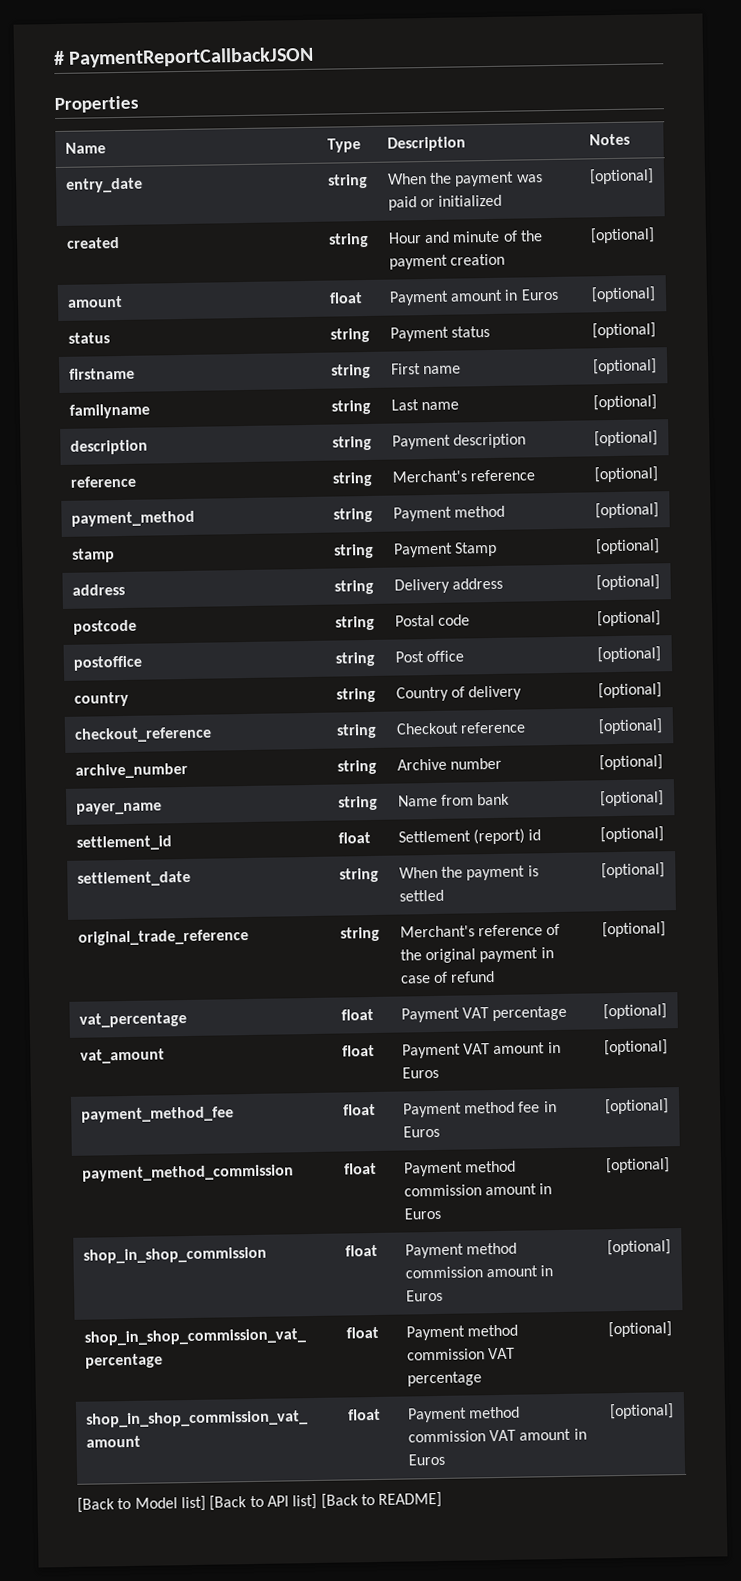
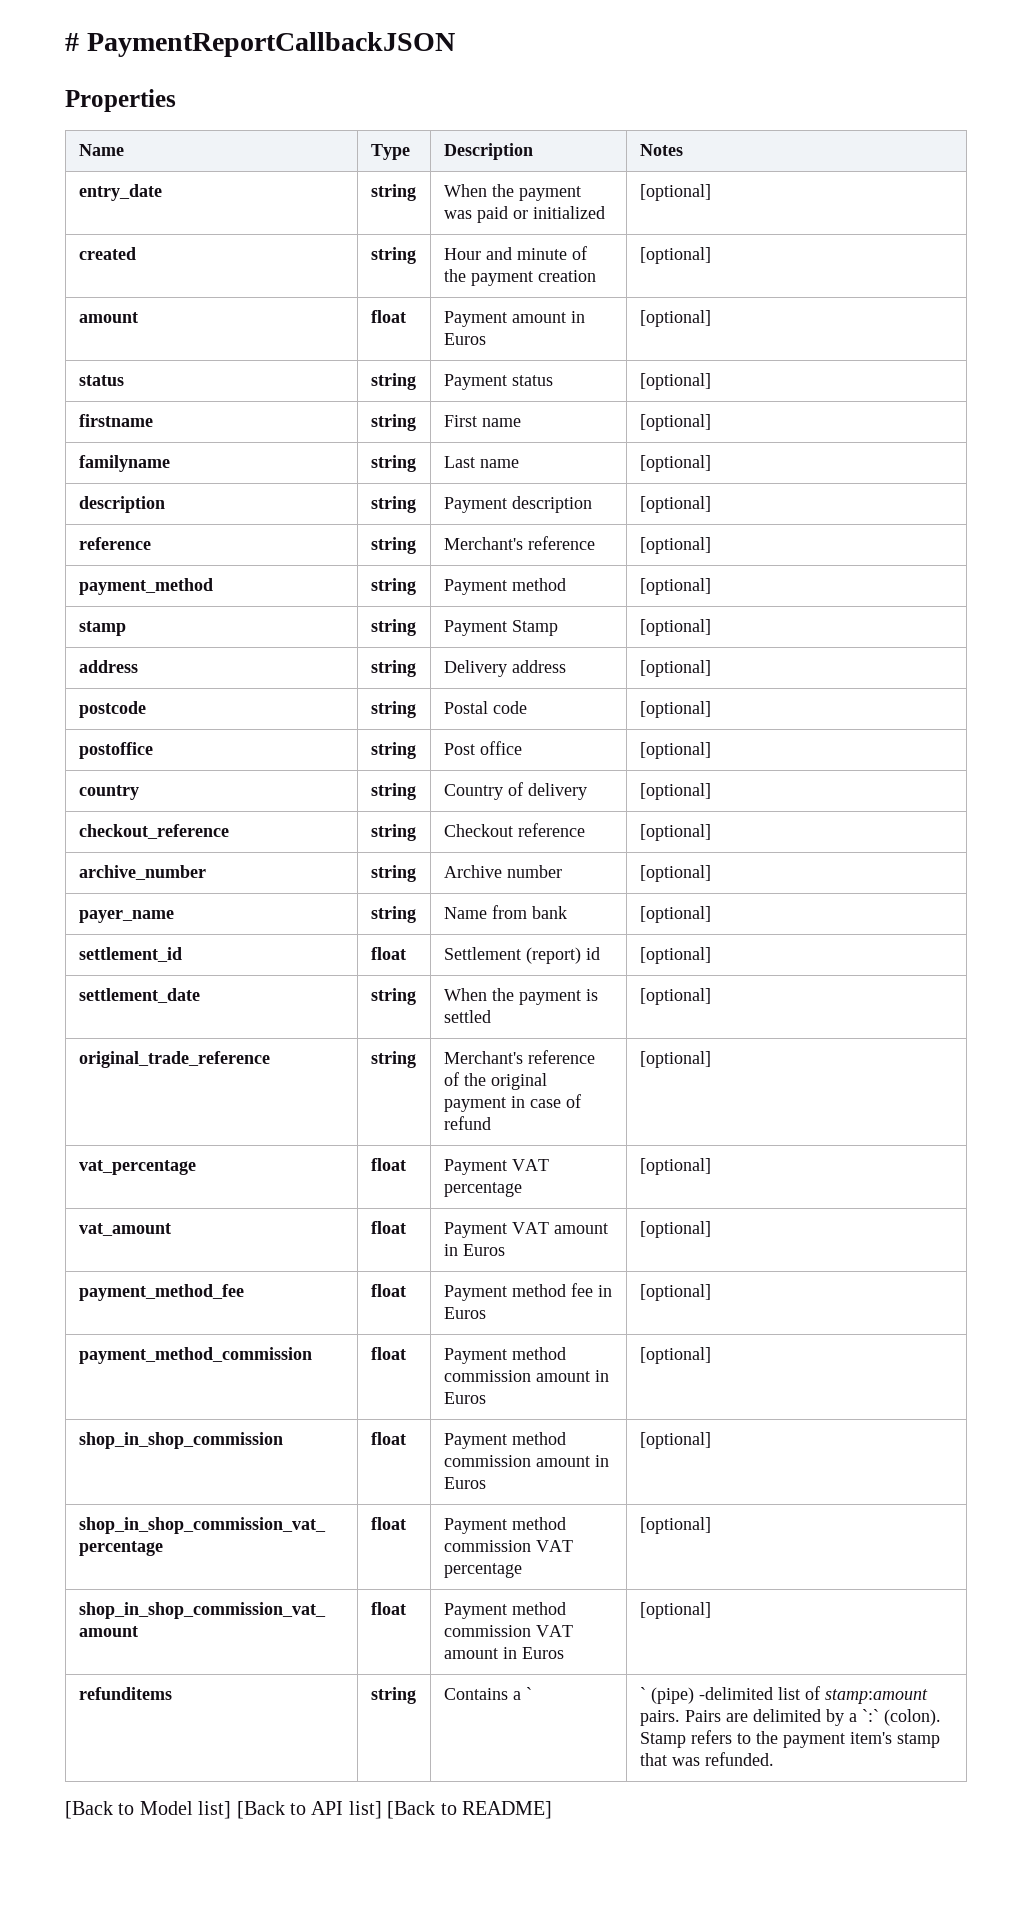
(674, 1411) none -> [78,1687,172,1700] [370,1687,416,1704] [443,1687,532,1700] [639,1686,928,1704] [639,1709,941,1726] [639,1730,940,1748] [639,1752,774,1766] // refunditems | string | Contains a ` | ` (pipe) -delimited list of stamp:amount pairs. Pairs are delimited by a `:` (colon). Stamp refers to the payment item's stamp that was refunded.

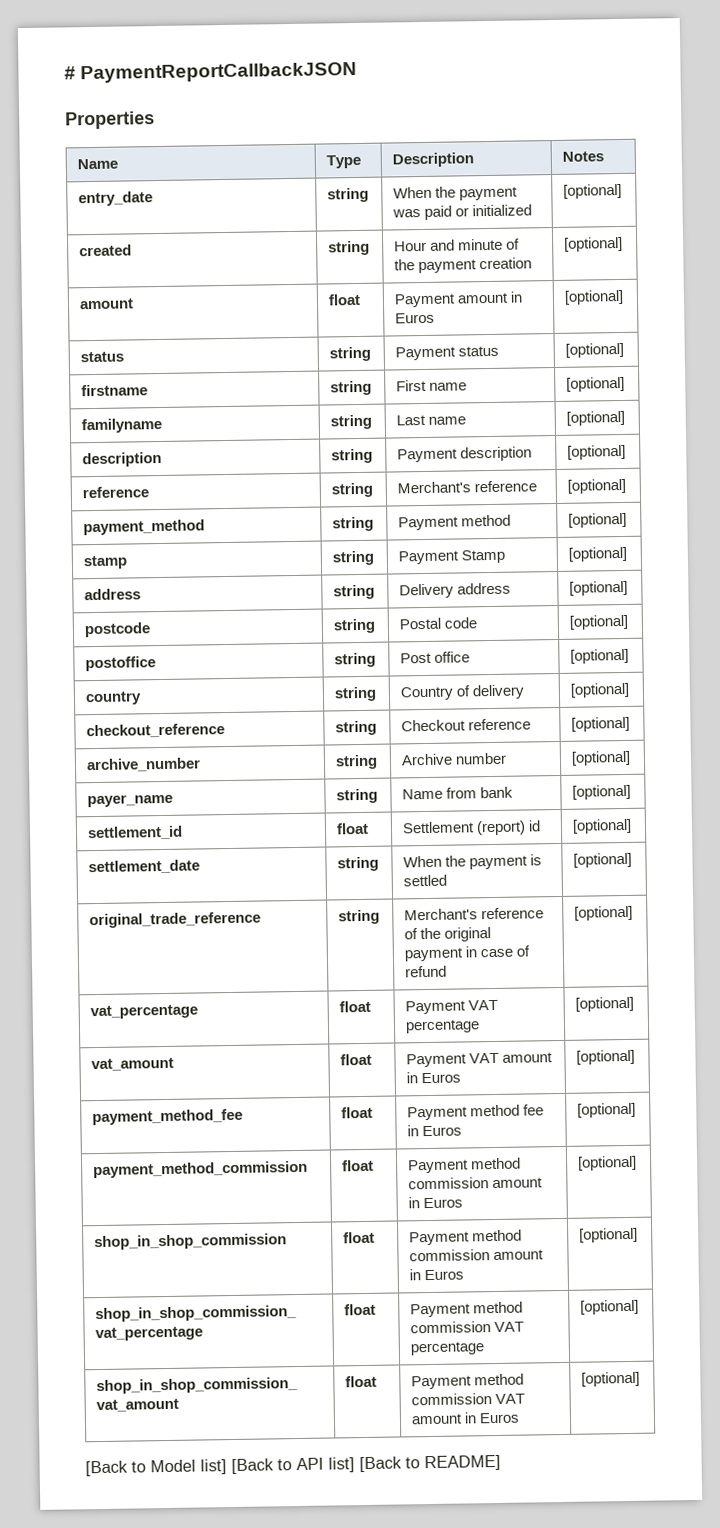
[78,1687,172,1700] [370,1687,416,1704] [443,1687,532,1700] [639,1686,928,1704] [639,1709,941,1726] [639,1730,940,1748] [639,1752,774,1766] // refunditems | string | Contains a ` | ` (pipe) -delimited list of stamp:amount pairs. Pairs are delimited by a `:` (colon). Stamp refers to the payment item's stamp that was refunded. -> (641, 1379) none

